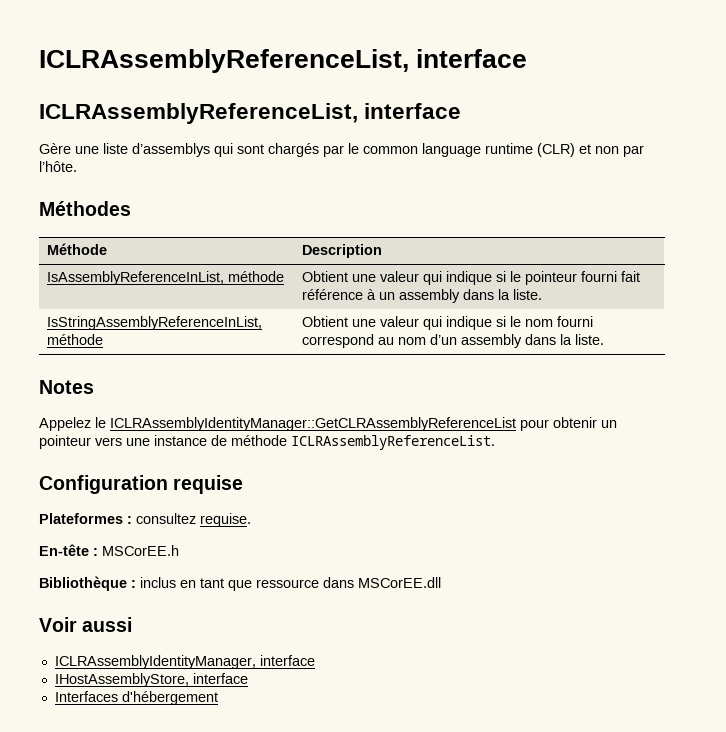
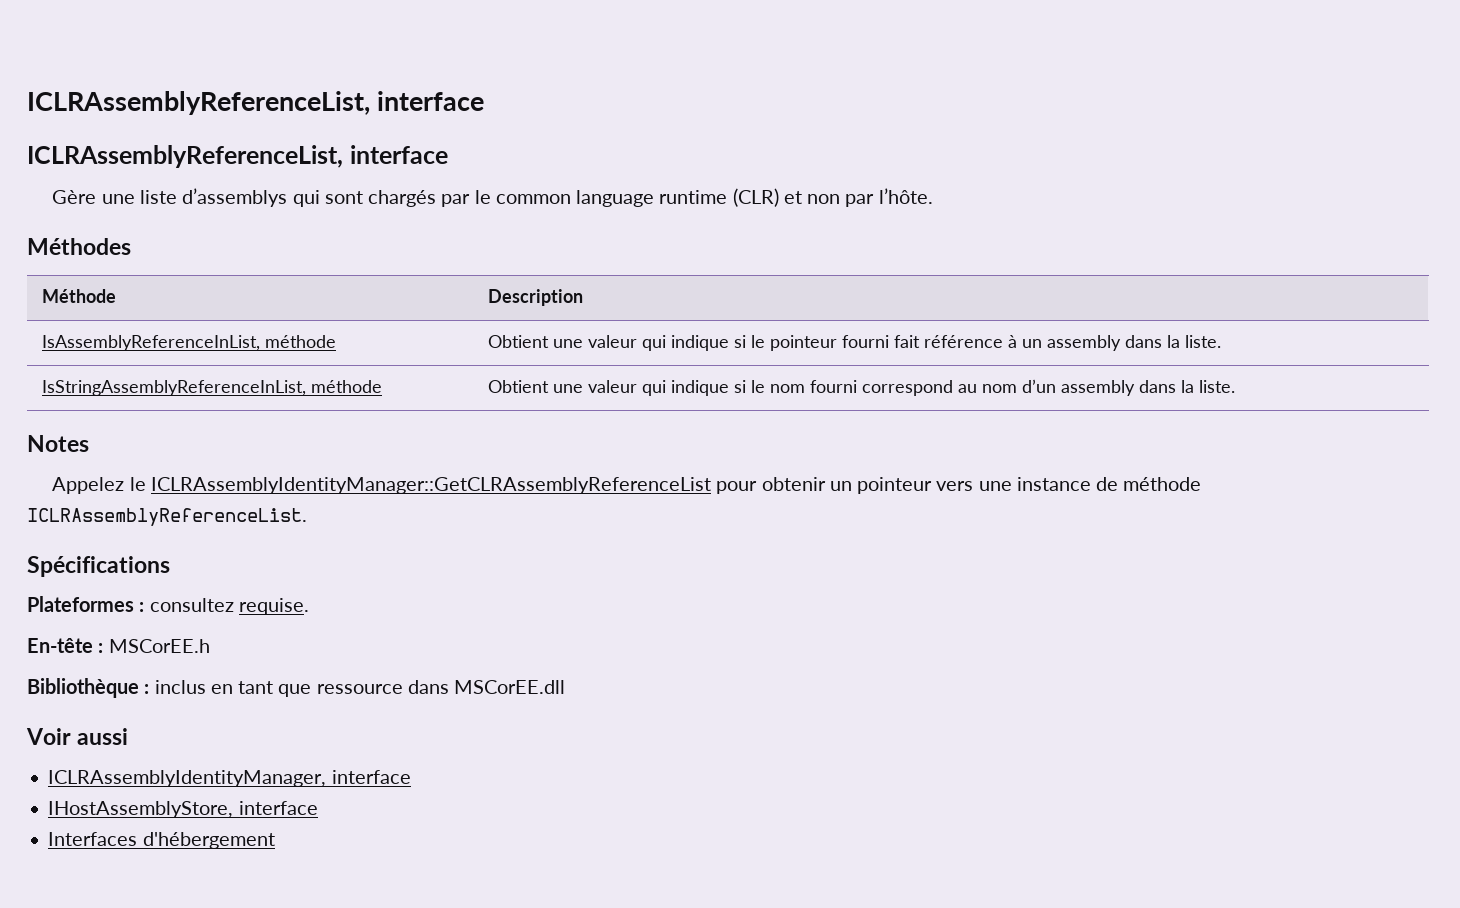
[39,475,244,494] Configuration requise -> [27,556,170,577] Spécifications

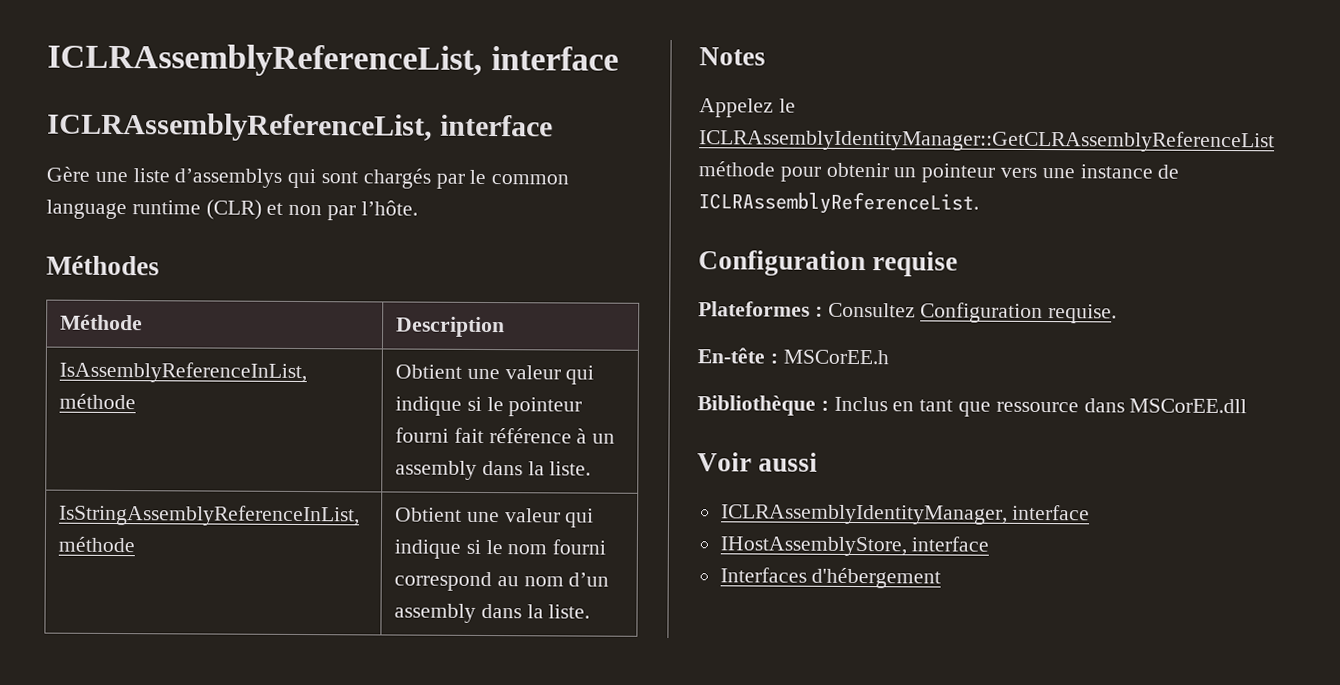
(711, 485) none -> [698,161,775,177] méthode
[1123,477,1202,491] méthode -> (1180, 171) none
[27,556,170,577] Spécifications -> [698,250,959,277] Configuration requise
[149,598,234,612] consultez -> [827,302,1044,324] Consultez Configuration
[154,680,206,694] inclus -> [833,396,888,412] Inclus

